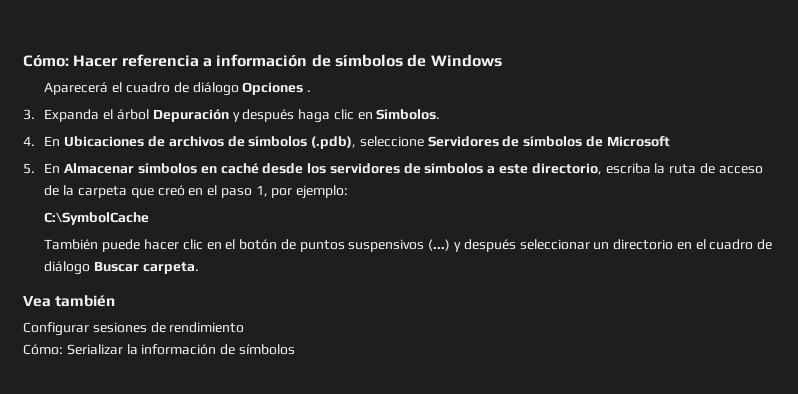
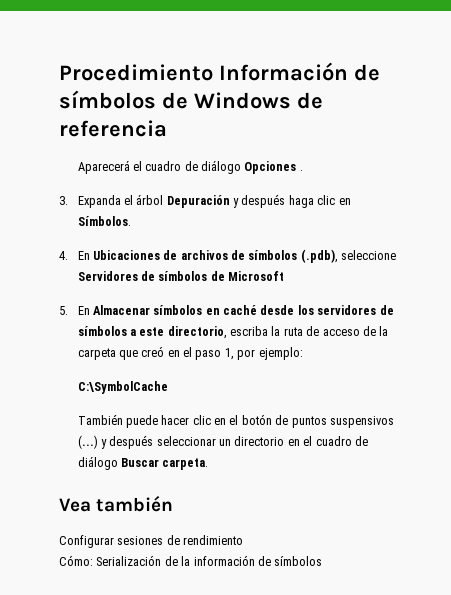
[23,54,308,67] Cómo: Hacer referencia a información -> [59,62,348,81] Procedimiento Información
(502, 60) none -> [297,92,323,109] [59,120,167,137] de referencia
[66,344,123,355] Serializar -> [96,555,178,566] Serialización de

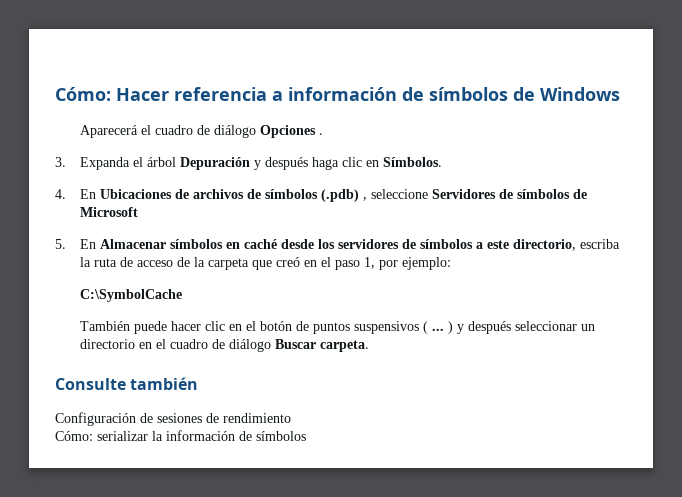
[59,62,348,81] Procedimiento Información -> [55,87,397,101] Cómo: Hacer referencia a información
[297,92,323,109] [59,120,167,137] de referencia -> (620, 94) none
[300,249,338,263] (.pdb), -> [320,189,367,202] (.pdb) ,
[77,435,98,449] (...) -> [422,321,453,334] ( ... )
[59,498,91,512] Vea -> [55,378,126,390] Consulte
[59,535,114,548] Configurar -> [55,412,153,426] Configuración de
[96,555,178,566] Serialización de -> [97,431,148,441] serializar

